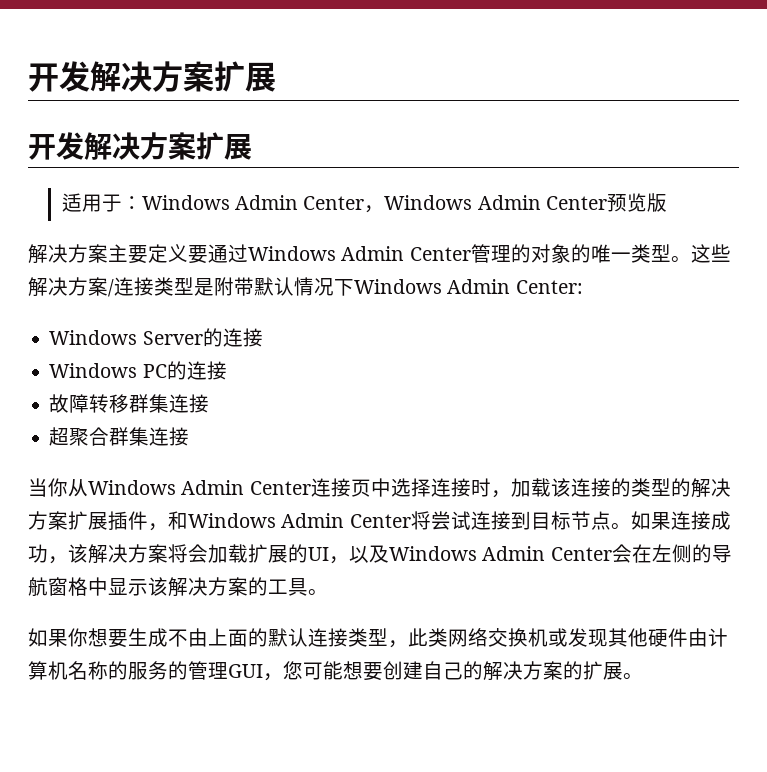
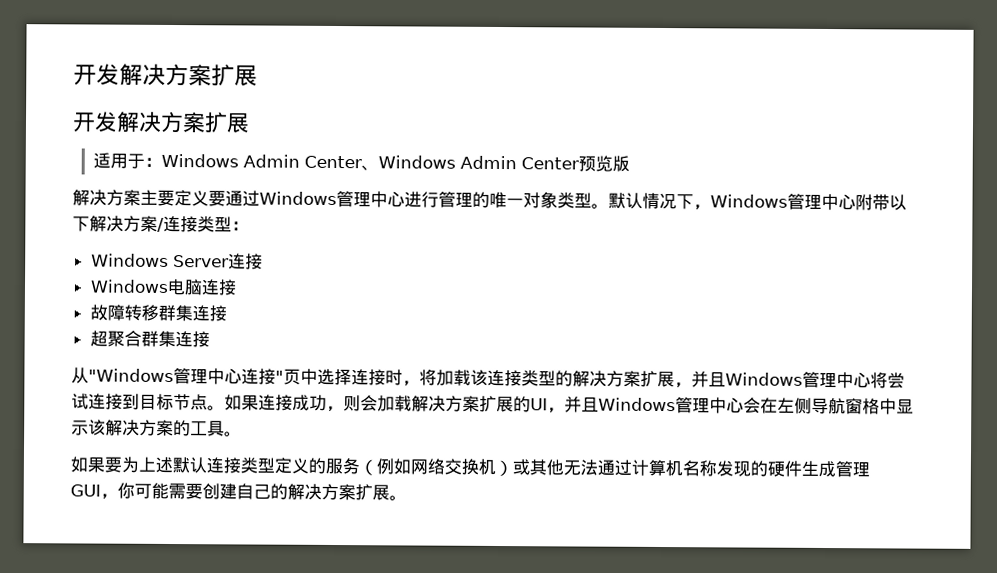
[364,205,385,213] ， -> [361,165,380,171] 、
[341,244,731,263] Admin Center管理的对象的唯一类型。这些 -> [336,191,907,211] [72,216,90,232] 管理中心进行管理的唯一对象类型。默认情况下，Windows管理中心附带以下
[194,277,583,296] 是附带默认情况下Windows Admin Center: -> [231,221,249,231] ：
[202,328,223,347] 的 -> (229, 261) none
[142,361,187,380] PC的 -> [166,278,203,296] 电脑
[28,478,351,497] 当你从Windows Admin Center连接 -> [71,367,284,385] 从"Windows管理中心连接"
(511, 494) none -> [419,369,437,386] 将
[610,478,631,497] 的 -> (522, 378) none
[108,511,411,531] 插件，和Windows Admin Center -> [674,371,871,389] ，并且Windows管理中心
[68,544,612,564] 该解决方案将会加载扩展的UI，以及Windows Admin Center -> [343,395,744,414] 则会加载解决方案扩展的UI，并且Windows管理中心
[691,544,712,563] 的 -> (812, 405) none
[68,628,728,648] [28,661,188,680] 你想要生成不由上面的默认连接类型，此类网络交换机或发现其他硬件由计算机名称的服务的 -> [104,456,836,478] 要为上述默认连接类型定义的服务（例如网络交换机）或其他无法通过计算机名称发现的硬件生成
[283,661,363,680] 您可能想 -> [117,482,186,500] 你可能需
[563,661,583,680] 的 -> (356, 492) none

